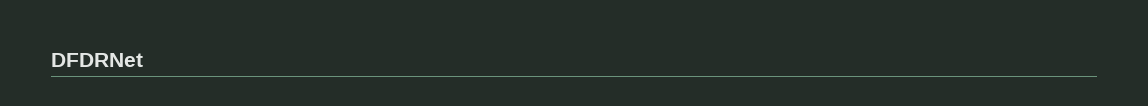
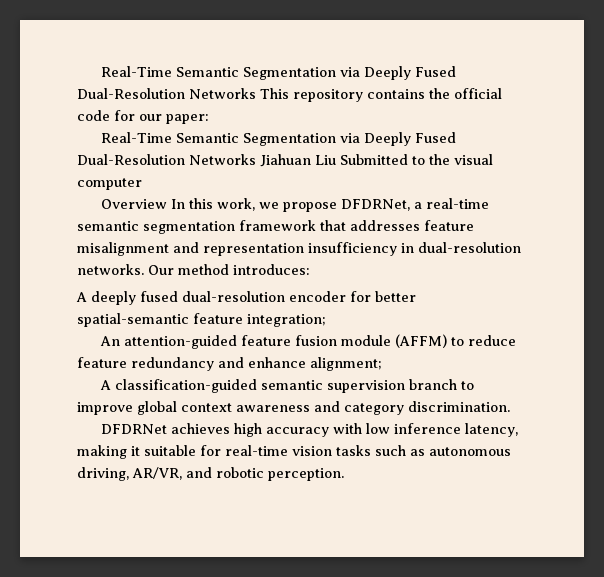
[51,53,143,67] DFDRNet -> [100,66,456,80] [77,88,502,102] [77,110,209,124] [100,132,456,146] [77,154,493,167] [77,178,142,190] [100,198,489,212] [77,220,474,234] [77,242,521,256] [77,264,310,275] [76,291,416,305] [77,313,326,327] [99,334,516,349] [77,357,382,371] [99,379,474,393] [77,401,510,415] [100,423,518,437] [77,445,511,459] [77,467,344,481] Real-Time Semantic Segmentation via Deeply Fused Dual-Resolution Networks This repository contains the official code for our paper: // Real-Time Semantic Segmentation via Deeply Fused Dual-Resolution Networks Jiahuan Liu Submitted to the visual computer // Overview In this work, we propose DFDRNet, a real-time semantic segmentation framework that addresses feature misalignment and representation insufficiency in dual-resolution networks. Our method introduces: // A deeply fused dual-resolution encoder for better spatial-semantic feature integration; // An attention-guided feature fusion module (AFFM) to reduce feature redundancy and enhance alignment; // A classification-guided semantic supervision branch to improve global context awareness and category discrimination. // DFDRNet achieves high accuracy with low inference latency, making it suitable for real-time vision tasks such as autonomous driving, AR/VR, and robotic perception.

